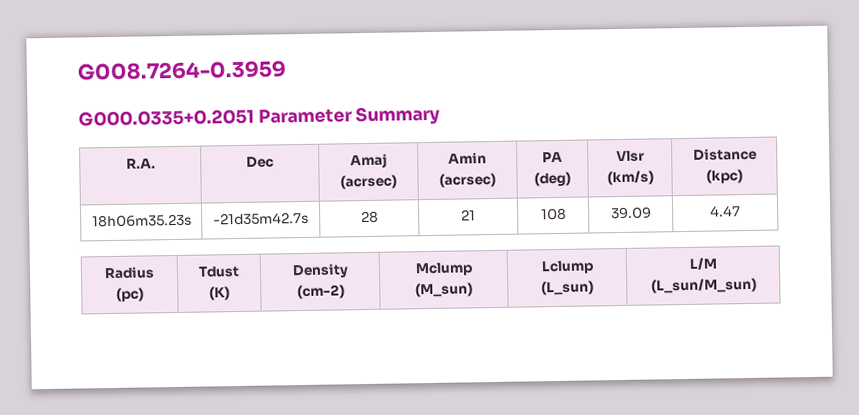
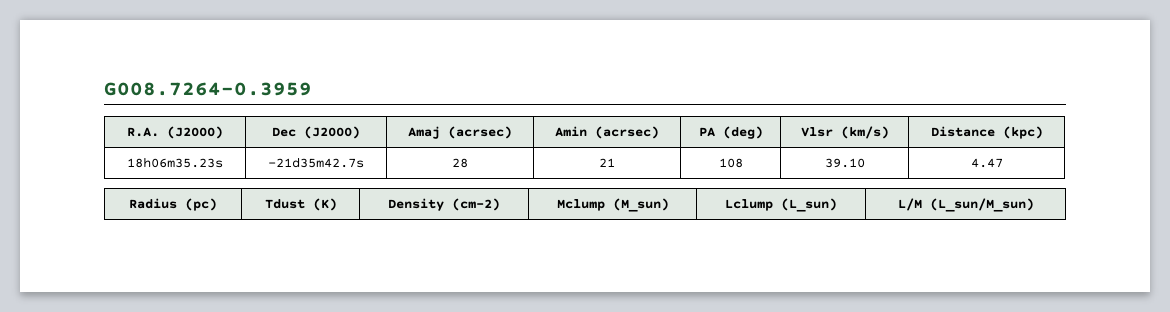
[78,105,441,127] // G000.0335+0.2051 Parameter Summary -> (312, 89) none
(156, 163) none -> [167,126,223,139] (J2000)
(274, 162) none -> [304,126,360,139] (J2000)
[610,206,652,220] 39.09 -> [824,158,865,168] 39.10

